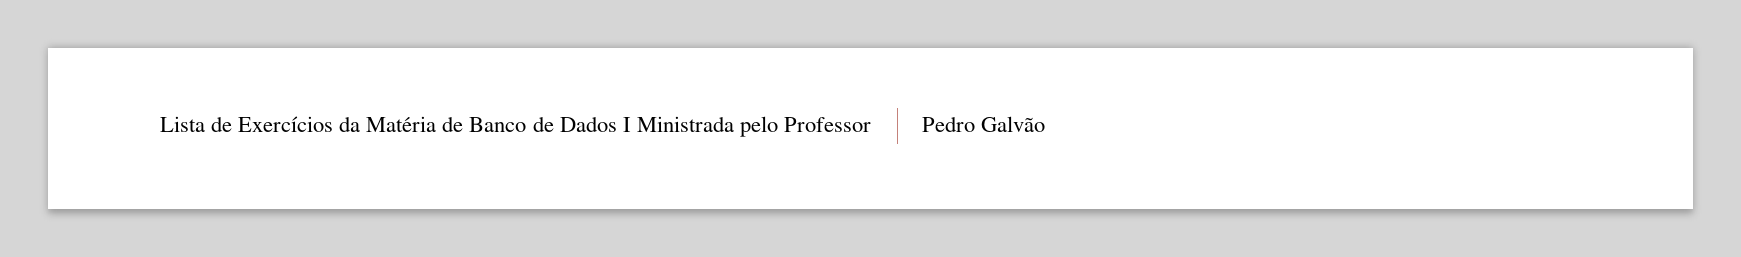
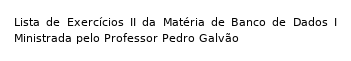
(334, 124) none -> [129,18,136,26] II

